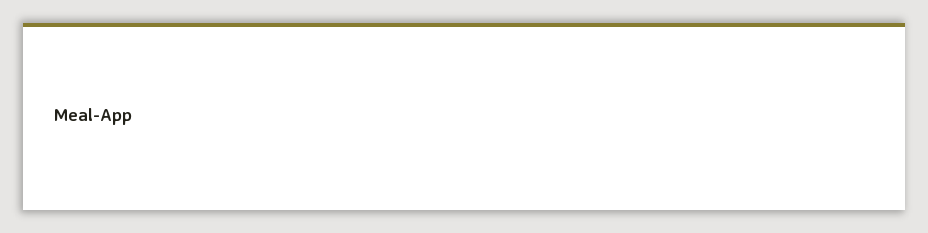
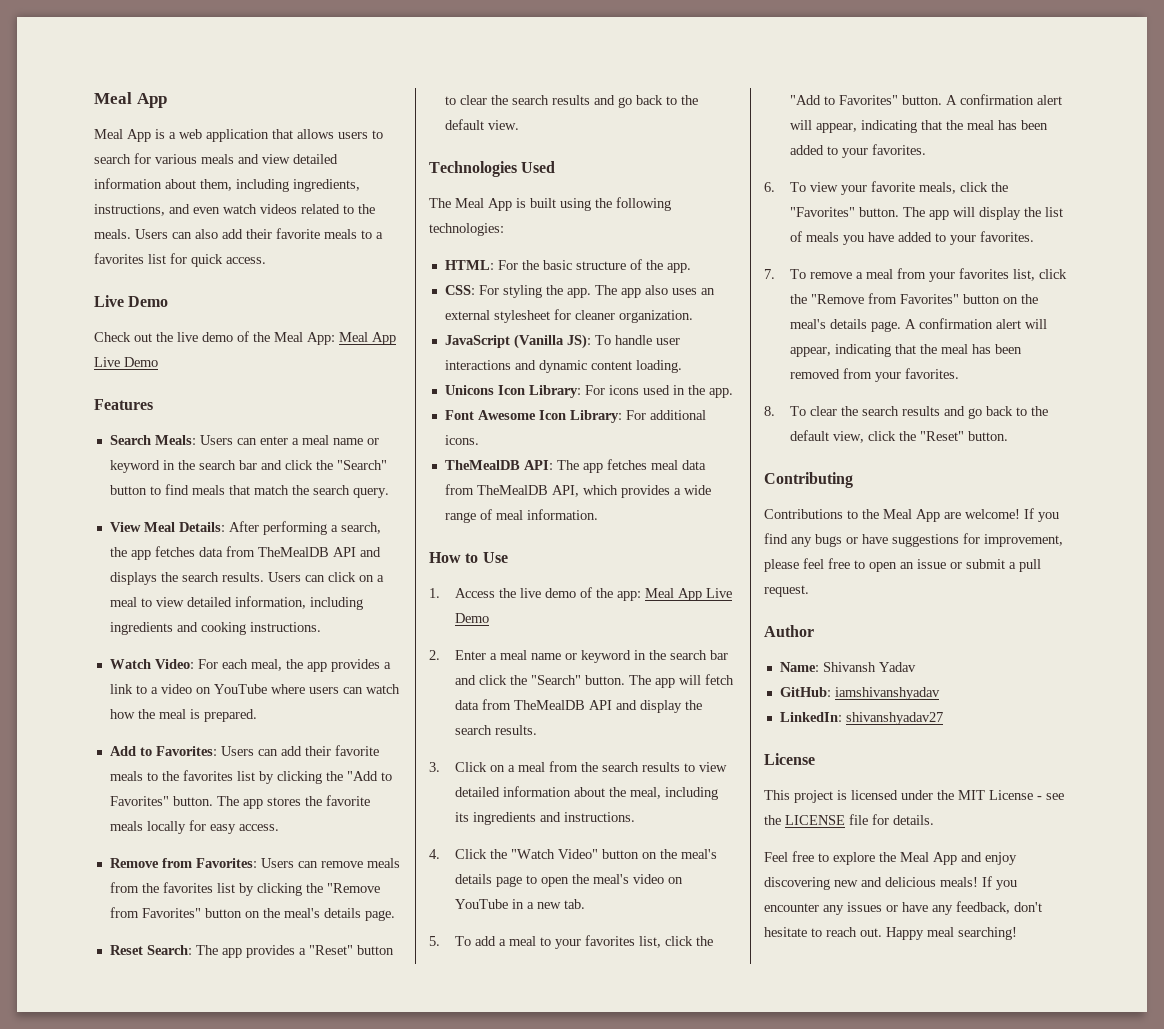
[53,108,132,125] Meal-App -> [94,92,167,108] [94,129,383,142] [94,153,338,164] [94,178,360,192] [94,204,375,216] [94,228,383,239] [94,253,266,267] [94,295,169,307] [94,331,396,345] [94,357,158,367] [94,399,153,410] [109,435,379,445] [109,460,387,473] [109,484,389,498] [109,521,381,535] [109,546,381,560] [109,572,384,585] [109,596,363,610] [109,622,321,635] [109,659,391,672] [109,684,400,694] [109,709,257,722] [109,745,379,756] [109,770,392,784] [109,795,370,809] [109,820,279,834] [109,858,400,868] [109,882,380,896] [109,907,395,921] [109,945,394,958] [444,95,698,108] [444,119,519,130] [429,161,556,177] [429,197,671,211] [429,223,504,236] [444,259,691,273] [444,285,715,298] [444,309,693,323] [444,334,680,349] [444,360,682,373] [444,385,733,398] [444,410,706,423] [444,435,479,445] [444,459,706,473] [444,484,711,498] [444,509,598,523] [429,552,508,563] [429,587,733,601] [455,613,490,623] [429,650,729,663] [455,674,735,688] [455,699,703,713] [455,725,538,735] [429,761,728,772] [455,786,719,800] [455,812,636,825] [429,849,718,859] [455,874,684,887] [455,899,586,909] [429,935,714,949] [790,94,1063,105] [790,120,1049,133] [790,144,927,158] [764,181,1009,195] [790,207,1064,220] [790,231,1035,245] [764,268,1068,282] [790,293,1039,304] [790,318,1048,332] [790,344,1023,357] [790,368,960,382] [764,406,1049,419] [790,430,1009,443] [764,472,853,488] [764,508,1059,522] [764,533,1063,547] [764,558,1041,572] [764,585,809,597] [764,625,814,637] [779,662,916,672] [779,687,940,700] [779,712,943,725] [764,753,815,765] [764,790,1064,803] [764,814,934,825] [764,851,1017,865] [764,876,1017,890] [764,901,1042,915] [764,927,1017,940] Meal App // Meal App is a web application that allows users to search for various meals and view detailed information about them, including ingredients, instructions, and even watch videos related to the meals. Users can also add their favorite meals to a favorites list for quick access. // Live Demo // Check out the live demo of the Meal App: Meal App Live Demo // Features // Search Meals: Users can enter a meal name or keyword in the search bar and click the "Search" button to find meals that match the search query. // View Meal Details: After performing a search, the app fetches data from TheMealDB API and displays the search results. Users can click on a meal to view detailed information, including ingredients and cooking instructions. // Watch Video: For each meal, the app provides a link to a video on YouTube where users can watch how the meal is prepared. // Add to Favorites: Users can add their favorite meals to the favorites list by clicking the "Add to Favorites" button. The app stores the favorite meals locally for easy access. // Remove from Favorites: Users can remove meals from the favorites list by clicking the "Remove from Favorites" button on the meal's details page. // Reset Search: The app provides a "Reset" button to clear the search results and go back to the default view. // Technologies Used // The Meal App is built using the following technologies: // HTML: For the basic structure of the app. // CSS: For styling the app. The app also uses an external stylesheet for cleaner organization. // JavaScript (Vanilla JS): To handle user interactions and dynamic content loading. // Unicons Icon Library: For icons used in the app. // Font Awesome Icon Library: For additional icons. // TheMealDB API: The app fetches meal data from TheMealDB API, which provides a wide range of meal information. // How to Use // 1. Access the live demo of the app: Meal App Live Demo // 2. Enter a meal name or keyword in the search bar and click the "Search" button. The app will fetch data from TheMealDB API and display the search results. // 3. Click on a meal from the search results to view detailed information about the meal, including its ingredients and instructions. // 4. Click the "Watch Video" button on the meal's details page to open the meal's video on YouTube in a new tab. // 5. To add a meal to your favorites list, click the "Add to Favorites" button. A confirmation alert will appear, indicating that the meal has been added to your favorites. // 6. To view your favorite meals, click the "Favorites" button. The app will display the list of meals you have added to your favorites. // 7. To remove a meal from your favorites list, click the "Remove from Favorites" button on the meal's details page. A confirmation alert will appear, indicating that the meal has been removed from your favorites. // 8. To clear the search results and go back to the default view, click the "Reset" button. // Contributing // Contributions to the Meal App are welcome! If you find any bugs or have suggestions for improvement, please feel free to open an issue or submit a pull request. // Author // Name: Shivansh Yadav // GitHub: iamshivanshyadav // LinkedIn: shivanshyadav27 // License // This project is licensed under the MIT License - see the LICENSE file for details. // Feel free to explore the Meal App and enjoy discovering new and delicious meals! If you encounter any issues or have any feedback, don't hesitate to reach out. Happy meal searching!

